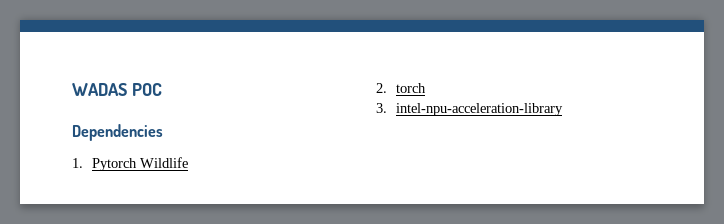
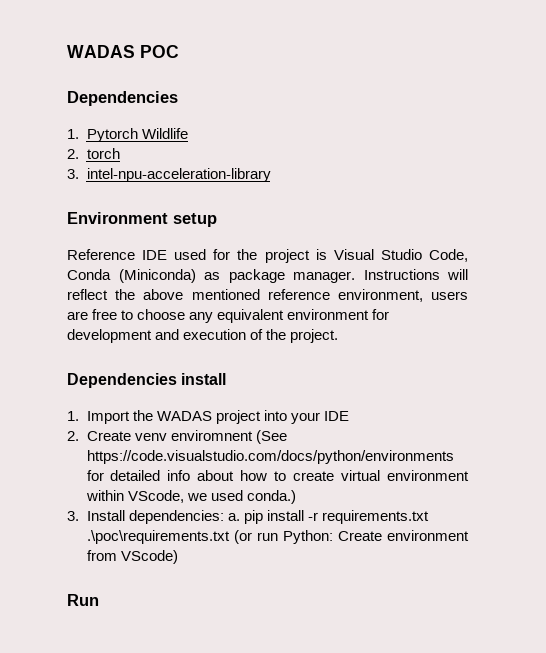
(563, 109) none -> [67,212,217,227] [67,249,468,263] [67,269,468,283] [67,289,468,302] [67,309,390,323] [67,329,339,343] [67,373,227,388] [67,410,349,424] [67,430,287,444] [86,450,454,464] [86,470,469,481] [85,490,296,504] [67,510,429,524] [86,530,469,544] [86,550,178,564] [67,594,99,606] // Environment setup // Reference IDE used for the project is Visual Studio Code, Conda (Miniconda) as package manager. Instructions will reflect the above mentioned reference environment, users are free to choose any equivalent environment for development and execution of the project. // Dependencies install // 1. Import the WADAS project into your IDE // 2. Create venv enviromnent (See https://code.visualstudio.com/docs/python/environments for detailed info about how to create virtual environment within VScode, we used conda.) // 3. Install dependencies: a. pip install -r requirements.txt .\poc\requirements.txt (or run Python: Create environment from VScode) // Run

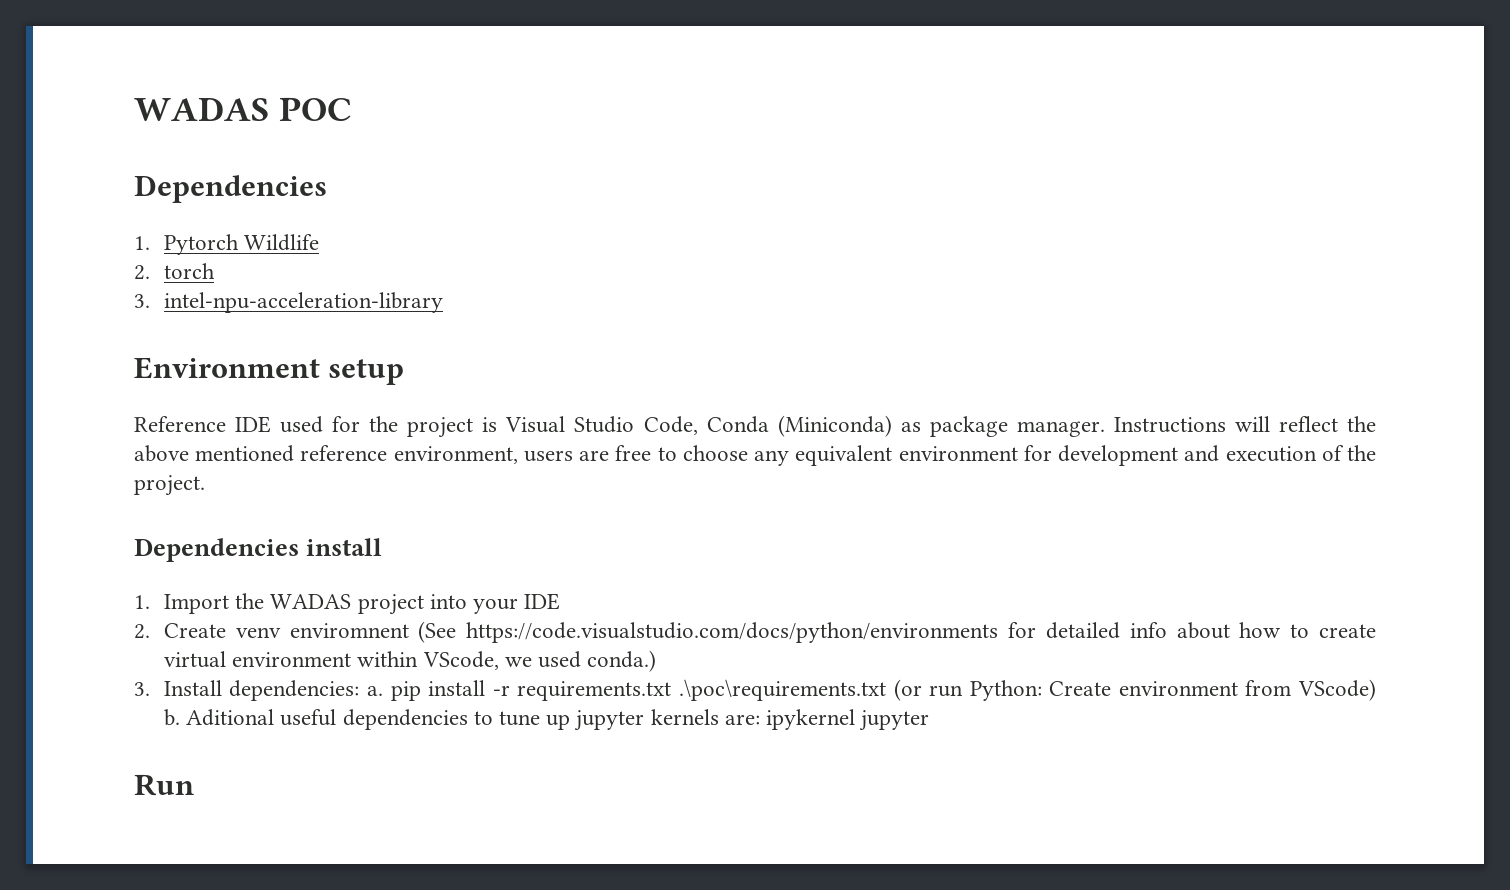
(178, 557) none -> [163,709,930,731] b. Aditional useful dependencies to tune up jupyter kernels are: ipykernel jupyter

